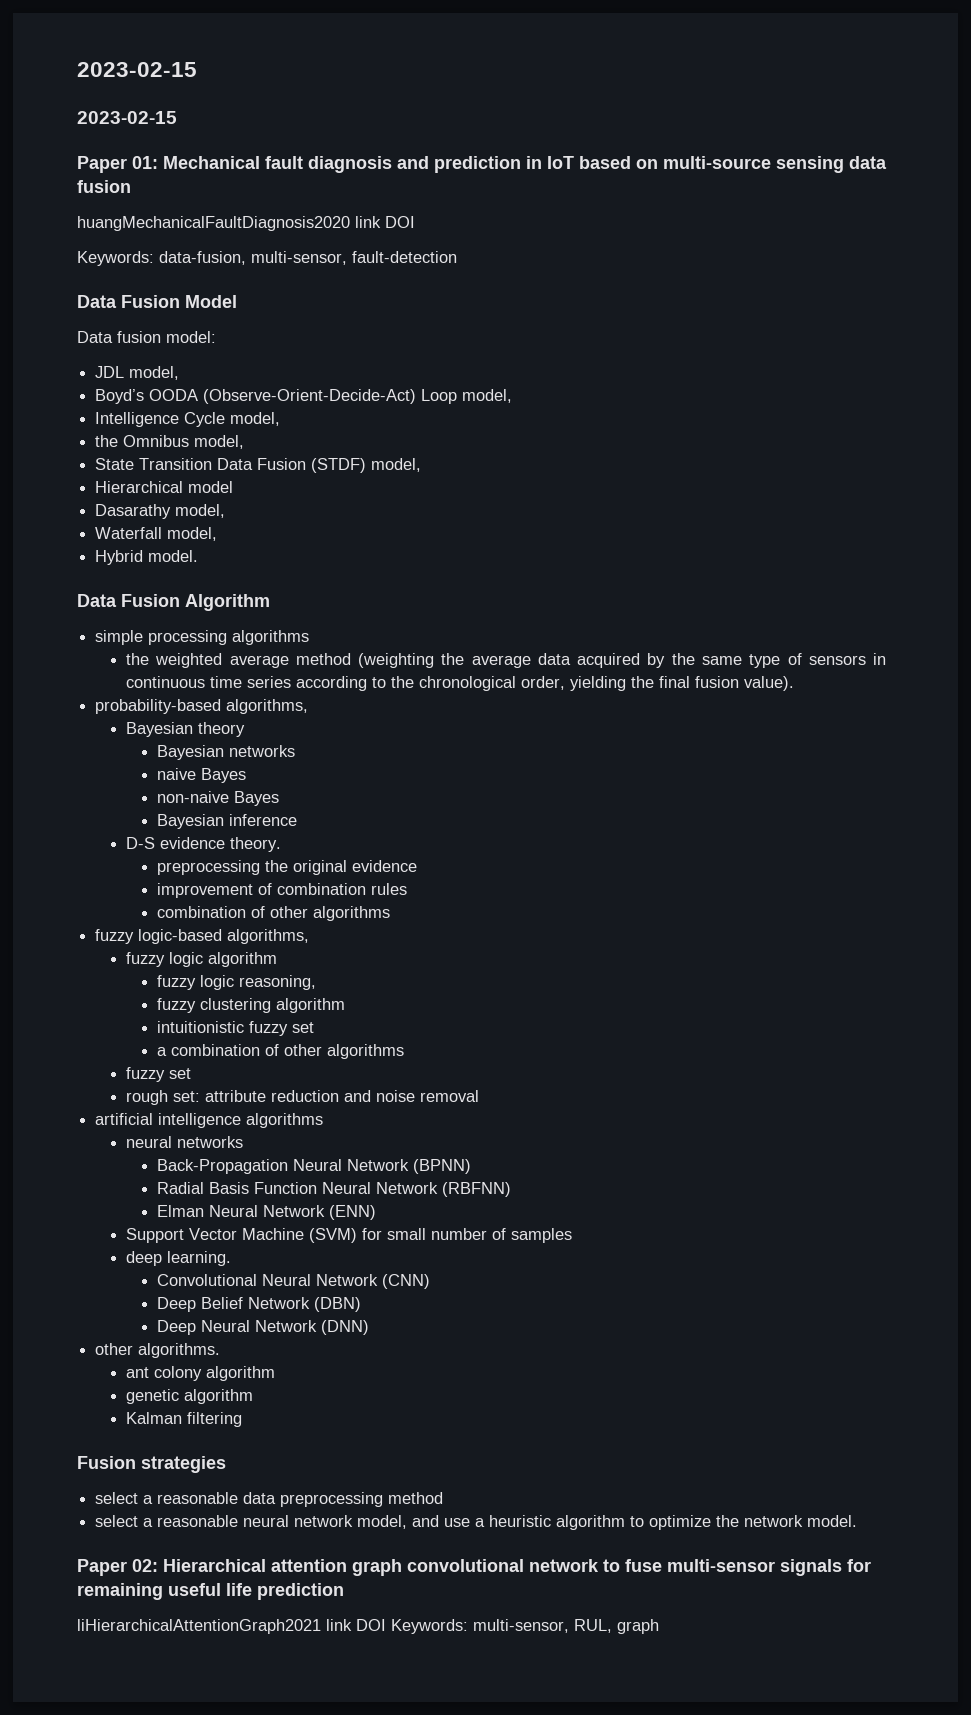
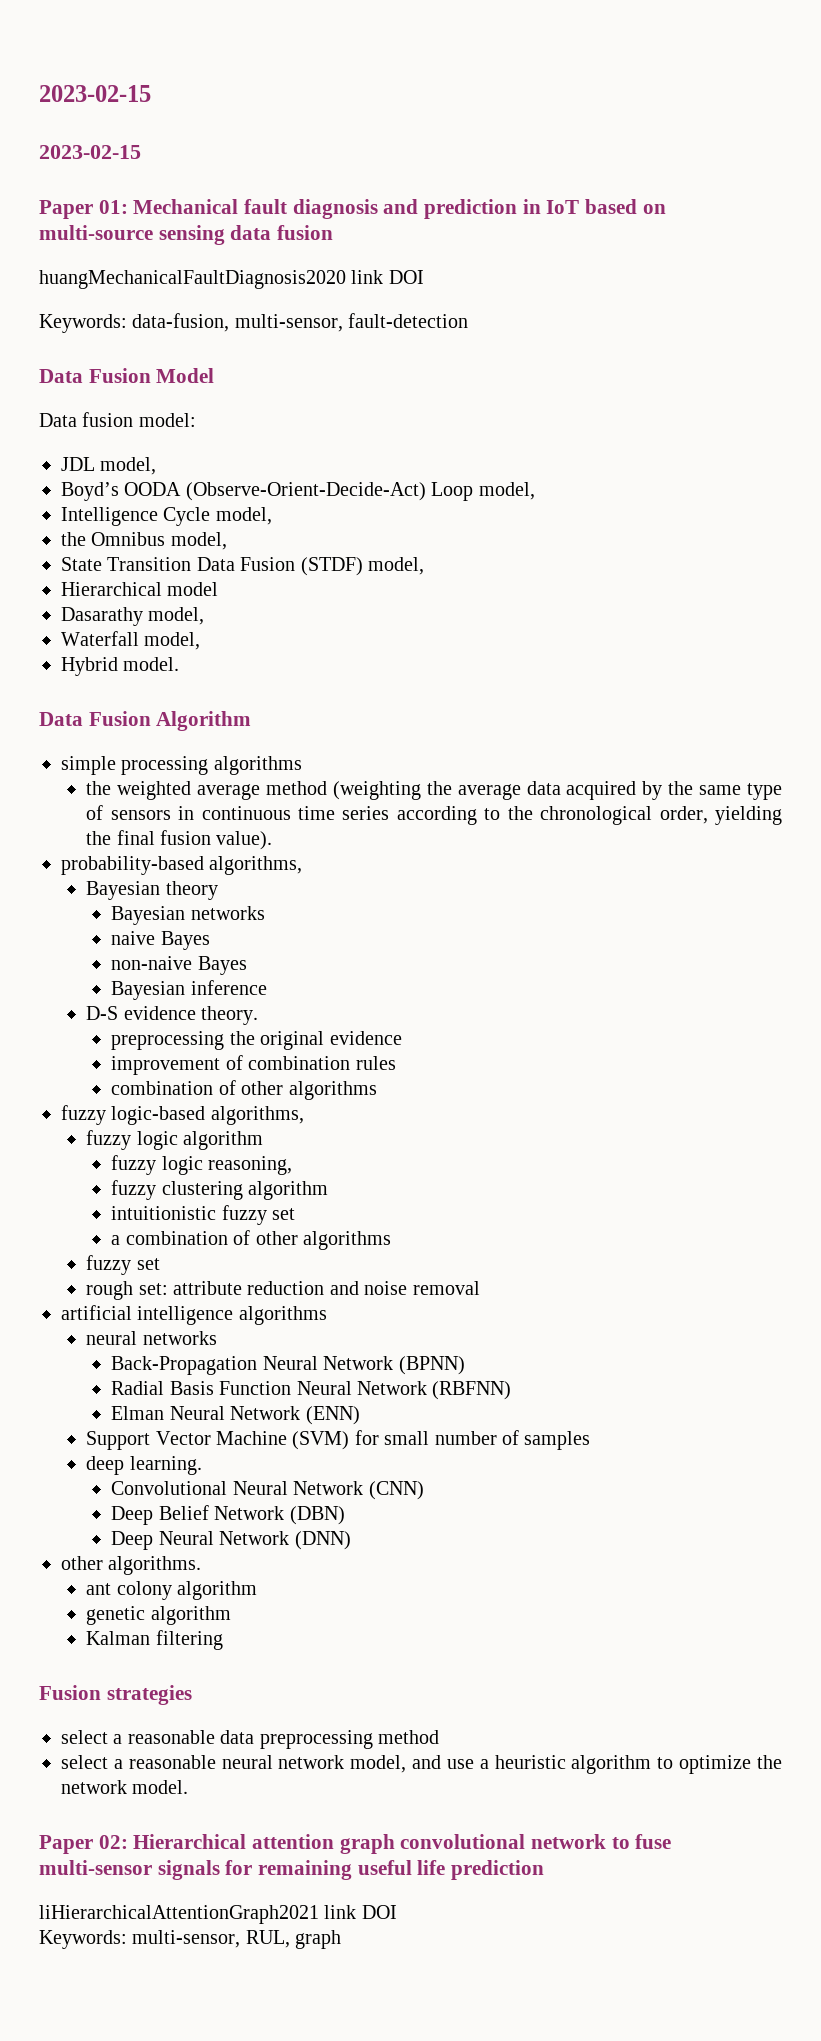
(386, 1625) none -> (397, 1912) //

